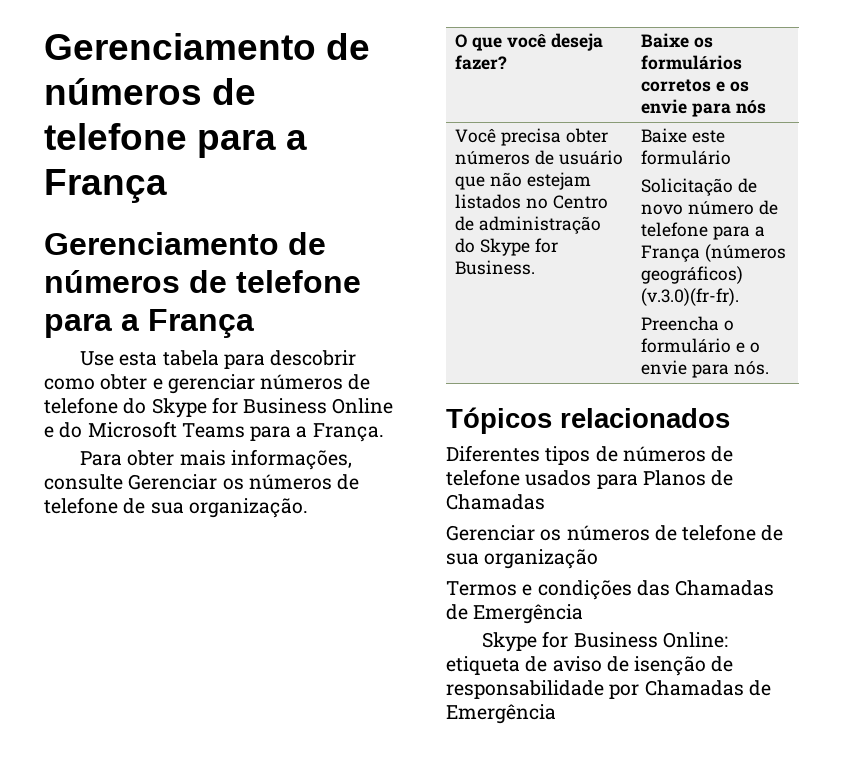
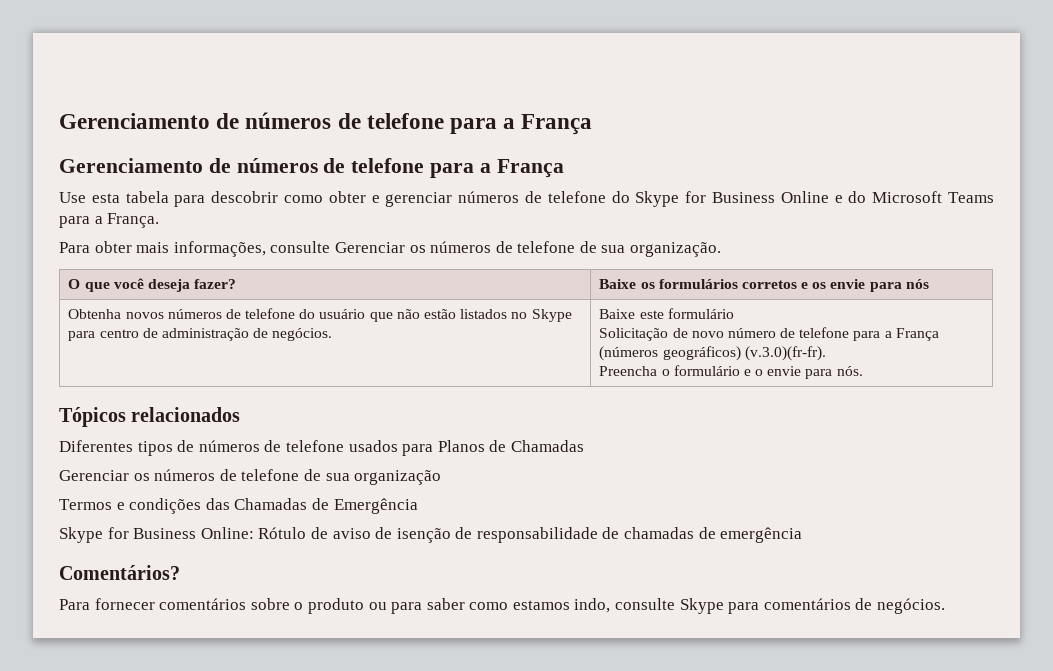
[455,128,608,146] [455,150,555,165] Você precisa obter números de -> [68,308,316,319] Obtenha novos números de telefone do
[526,172,591,190] estejam -> [424,309,457,319] estão
[552,195,608,209] [455,216,602,234] [455,238,558,256] [455,260,536,275] Centro de administração do Skype for Business. -> [531,309,572,322] [68,328,333,341] Skype para centro de administração de negócios.
[446,656,520,675] etiqueta -> [258,527,307,539] Rótulo
[609,680,771,699] [446,704,556,724] por Chamadas de Emergência -> [602,527,803,543] [59,565,180,580] [59,598,946,614] de chamadas de emergência // Comentários? // Para fornecer comentários sobre o produto ou para saber como estamos indo, consulte Skype para comentários de negócios.

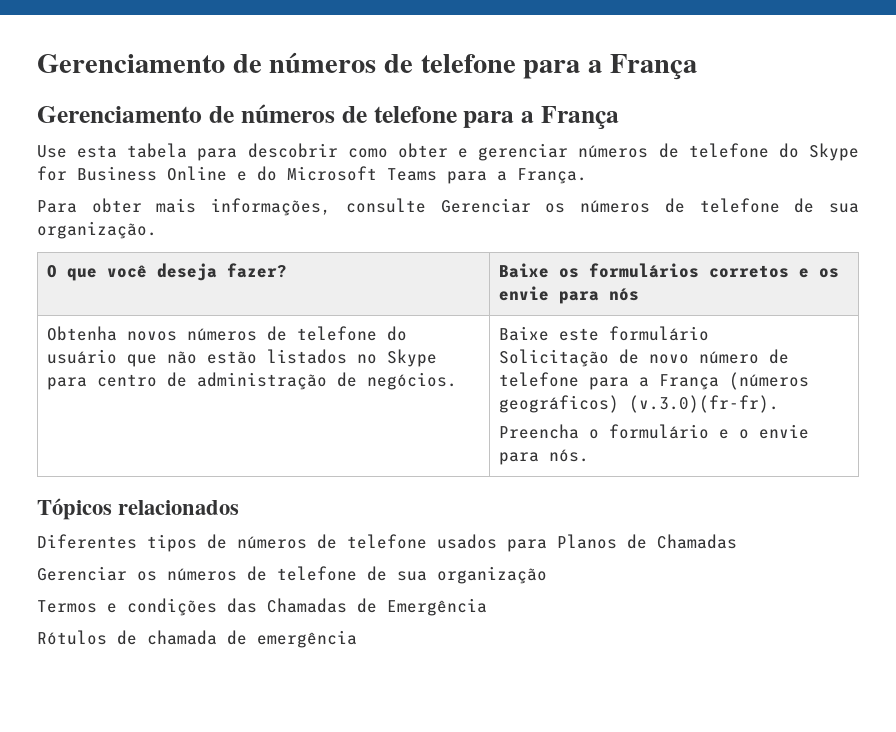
[59,527,803,543] [59,565,180,580] [59,598,946,614] Skype for Business Online: Rótulo de aviso de isenção de responsabilidade de chamadas de emergência // Comentários? // Para fornecer comentários sobre o produto ou para saber como estamos indo, consulte Skype para comentários de negócios. -> [37,630,357,648] Rótulos de chamada de emergência

